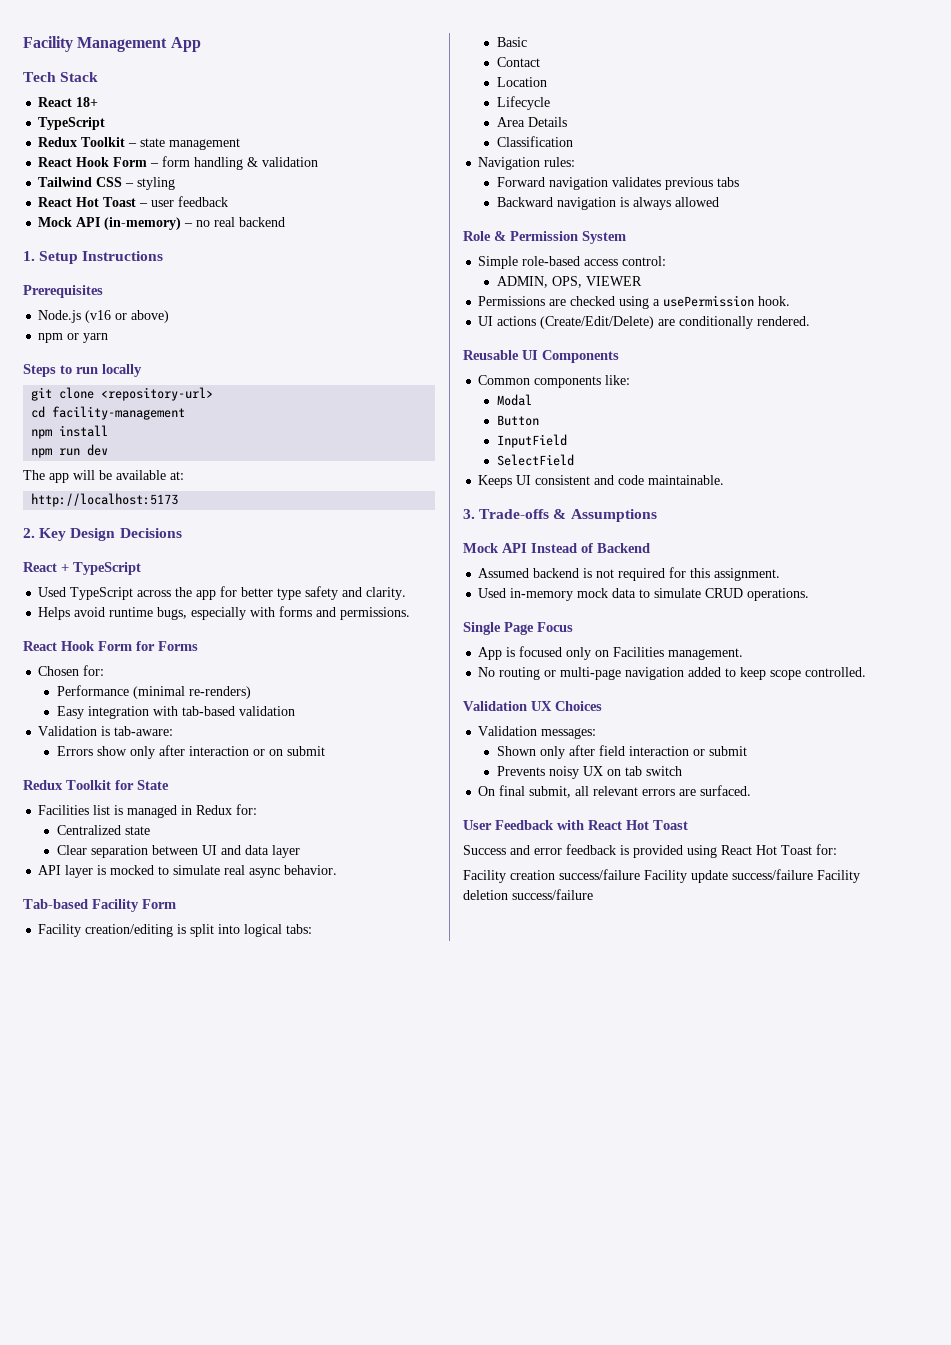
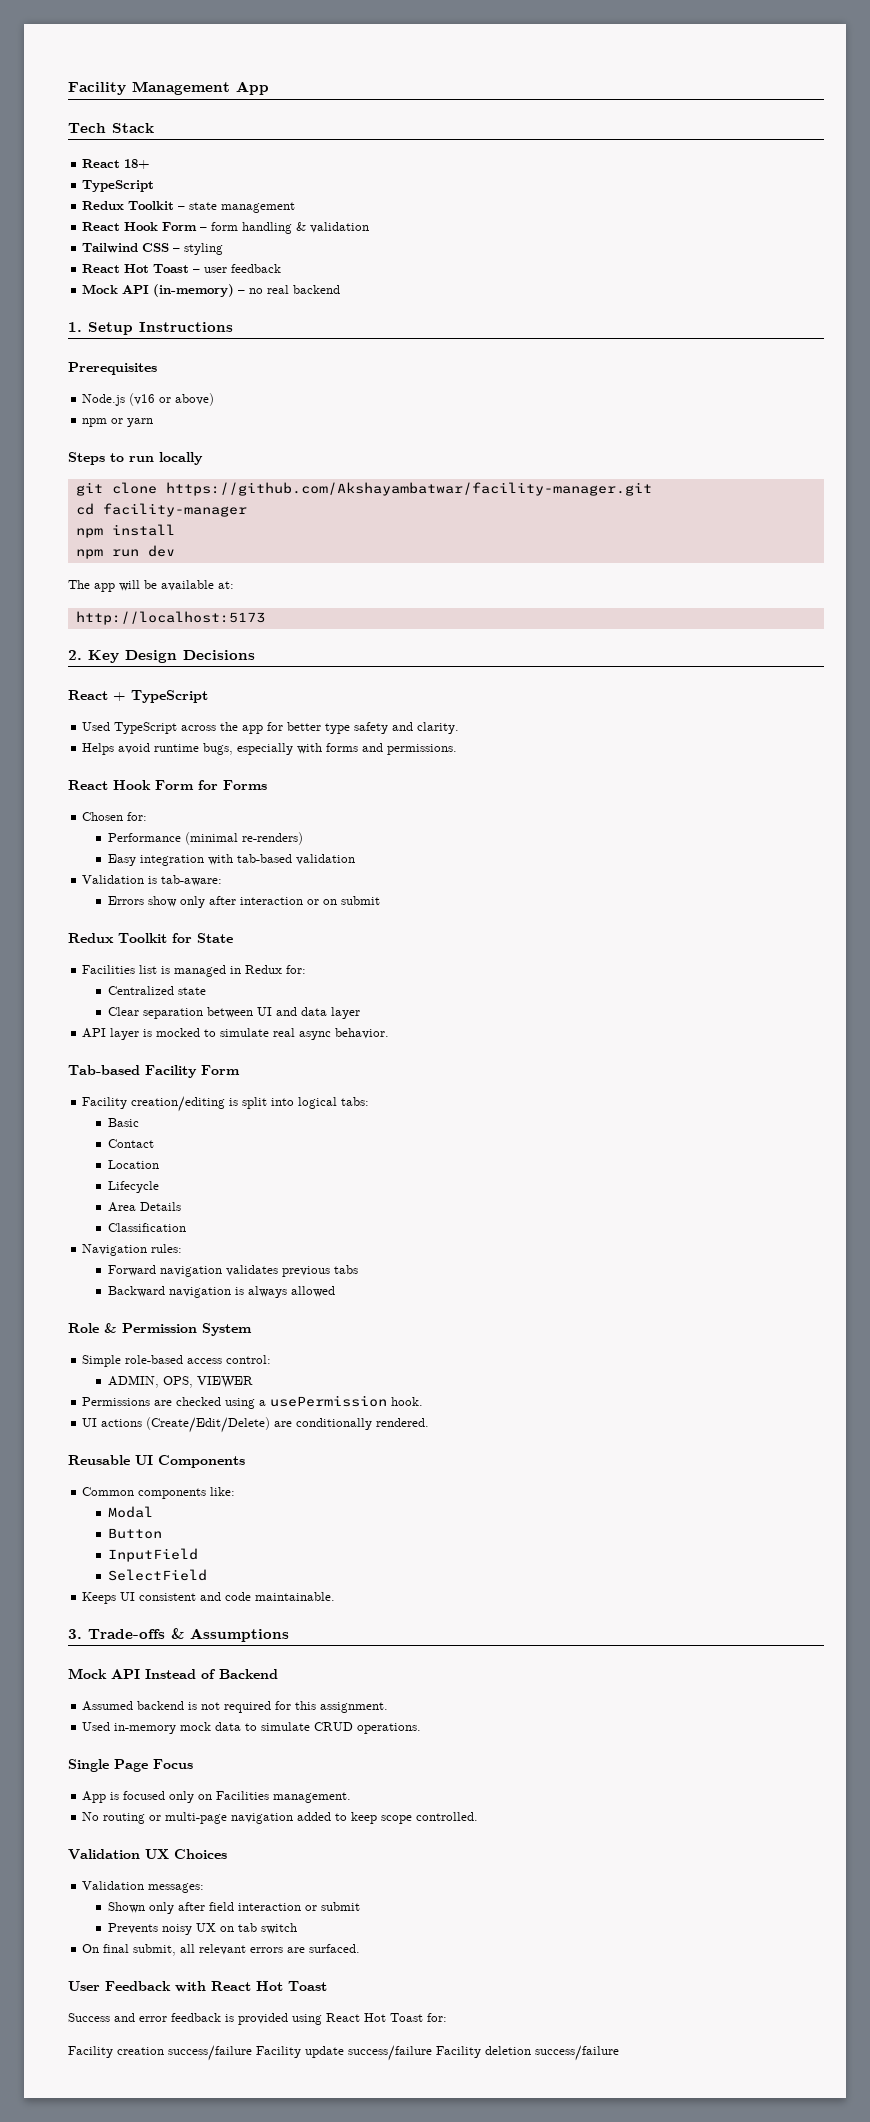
[101,387,214,401] <repository-url> -> [165,482,652,496] https://github.com/Akshayambatwar/facility-manager.git
[52,406,186,420] facility-management -> [102,503,247,517] facility-manager

